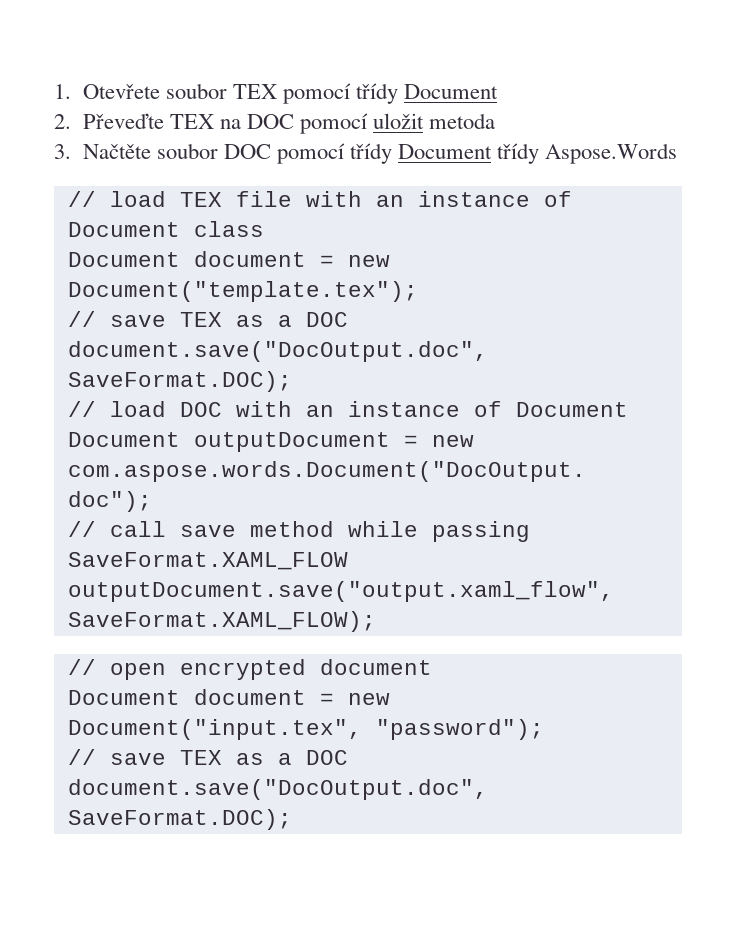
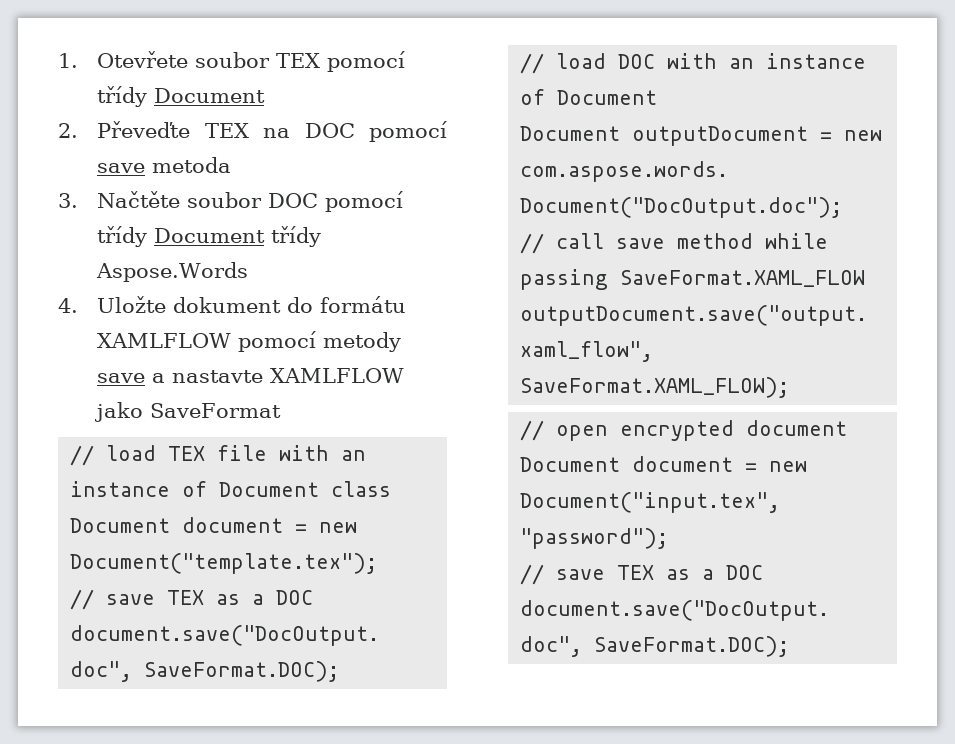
[373,113,425,129] uložit -> [97,163,146,173] save
(678, 153) none -> [58,296,407,313] [97,331,402,352] [97,368,405,383] [94,402,282,422] // 4. Uložte dokument do formátu XAMLFLOW pomocí metody save a nastavte XAMLFLOW jako SaveFormat

